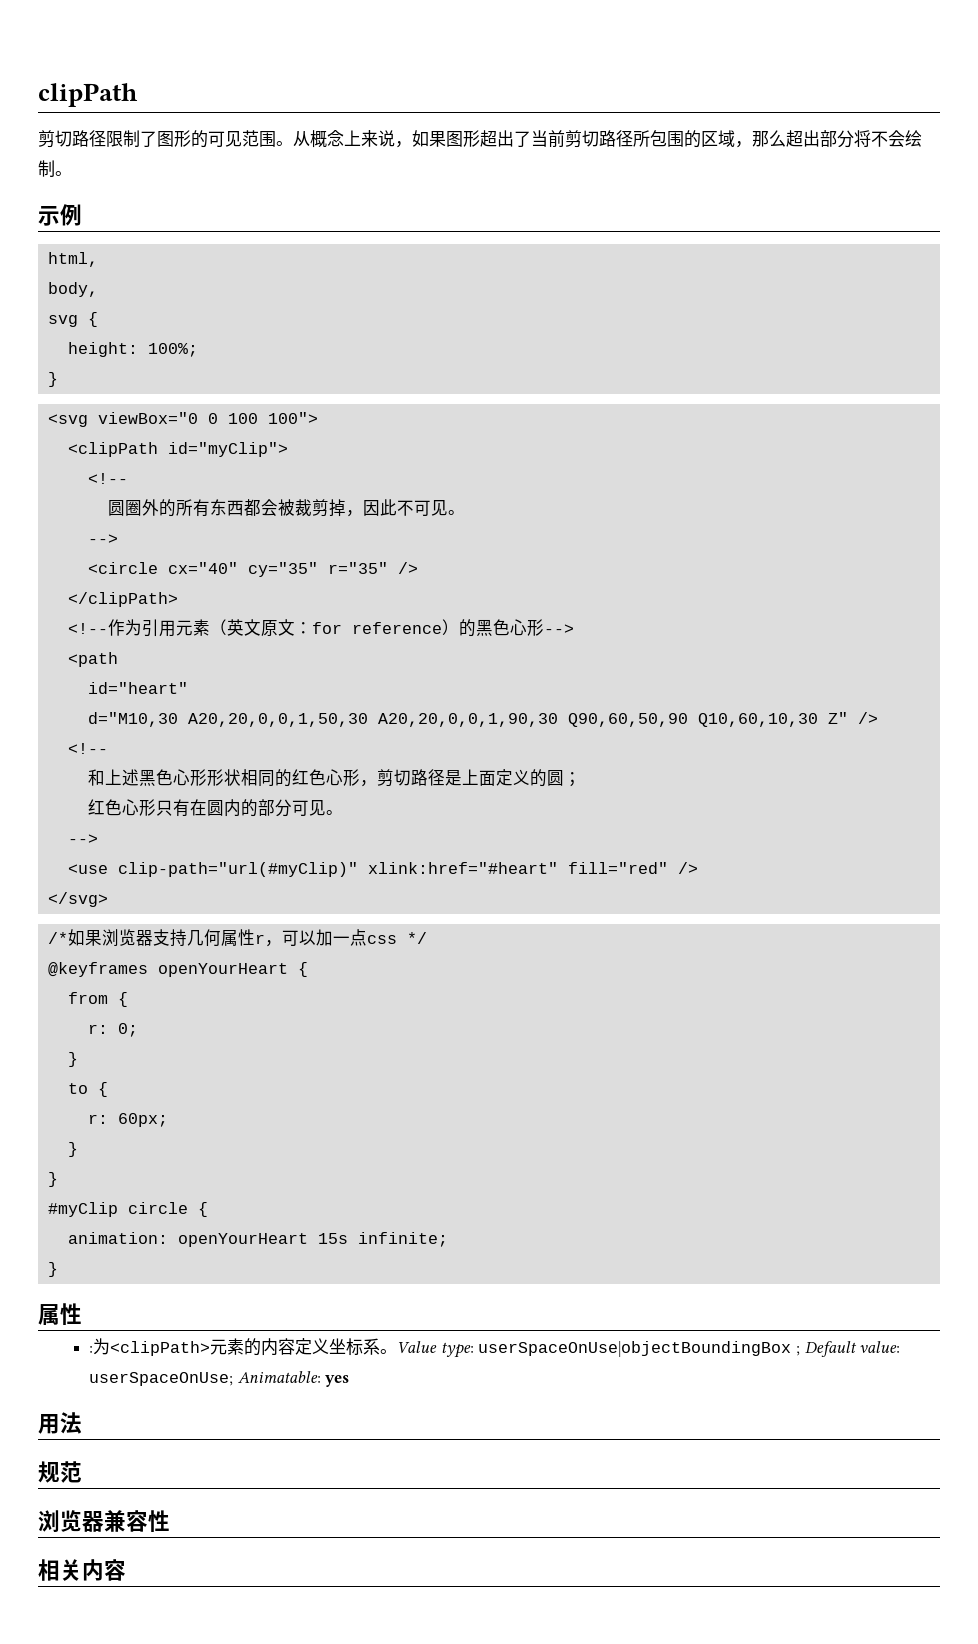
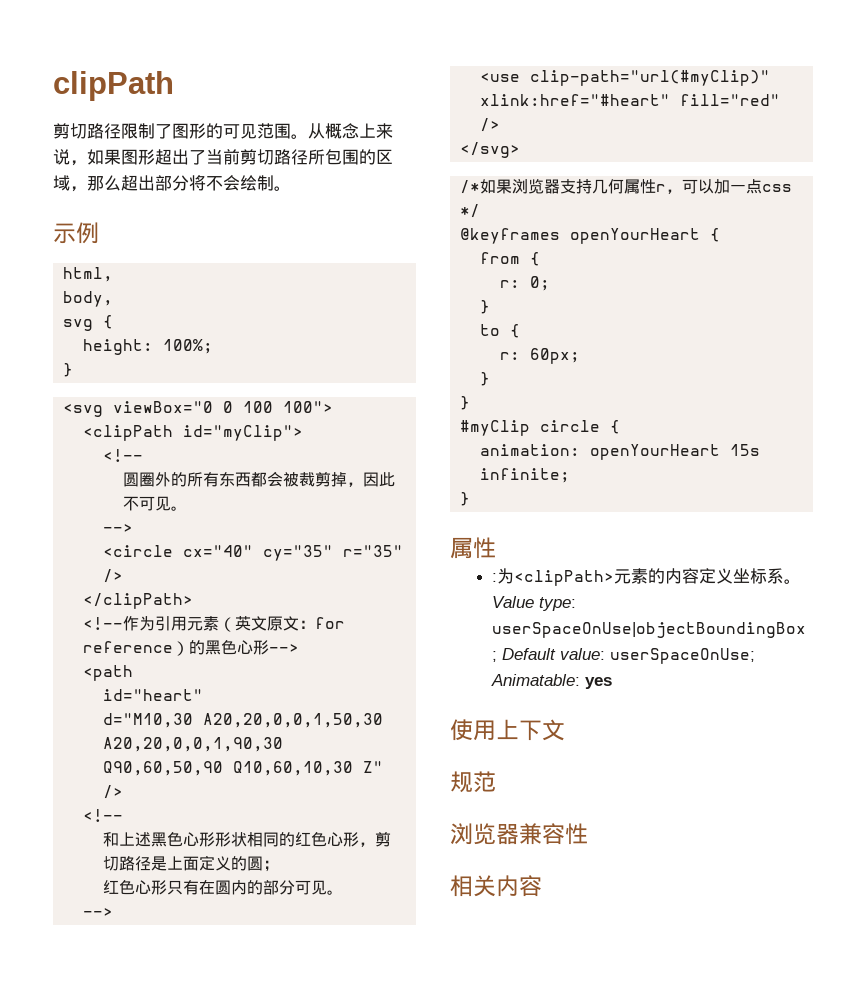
[38,1412,82,1434] 用法 -> [450,719,565,741] 使用上下文

